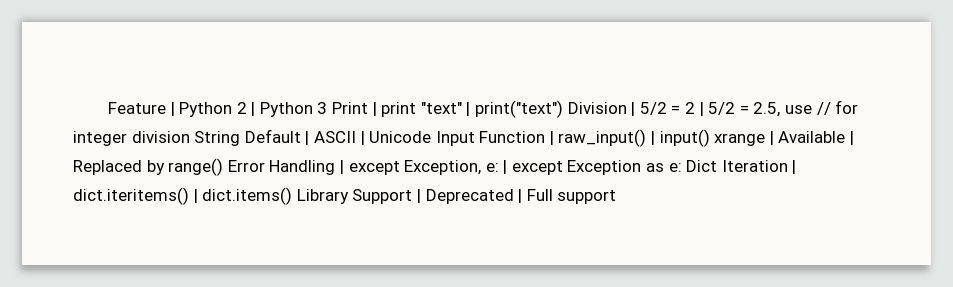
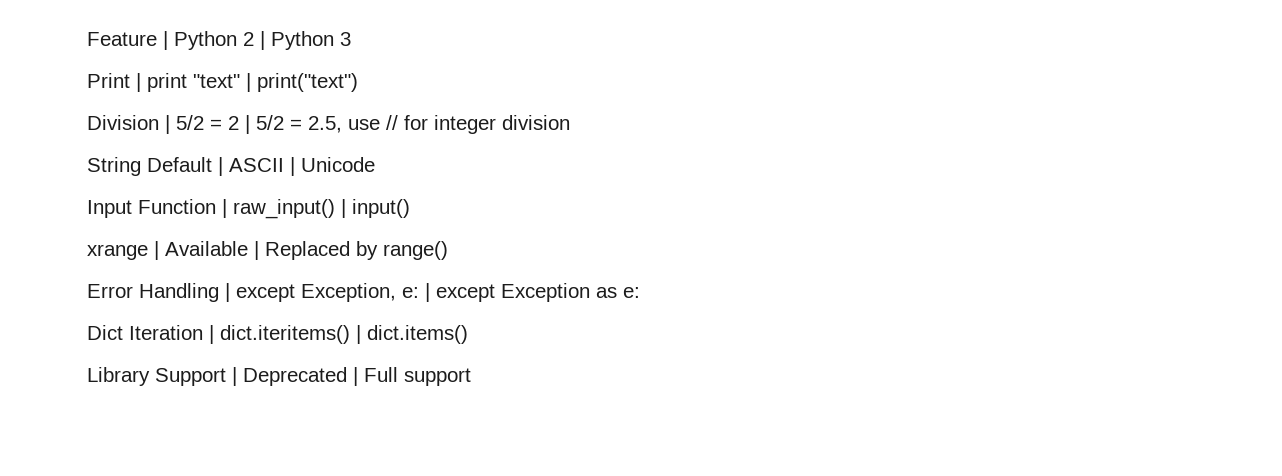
(328, 108) none -> (351, 39) //
(564, 109) none -> (358, 82) //
(190, 137) none -> (570, 122) //
(432, 137) none -> (375, 164) //
(710, 138) none -> (410, 208) //
(224, 167) none -> (448, 250) //
(682, 167) none -> (640, 292) //
(293, 196) none -> (468, 334) //

